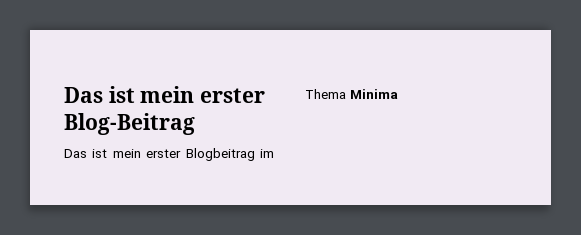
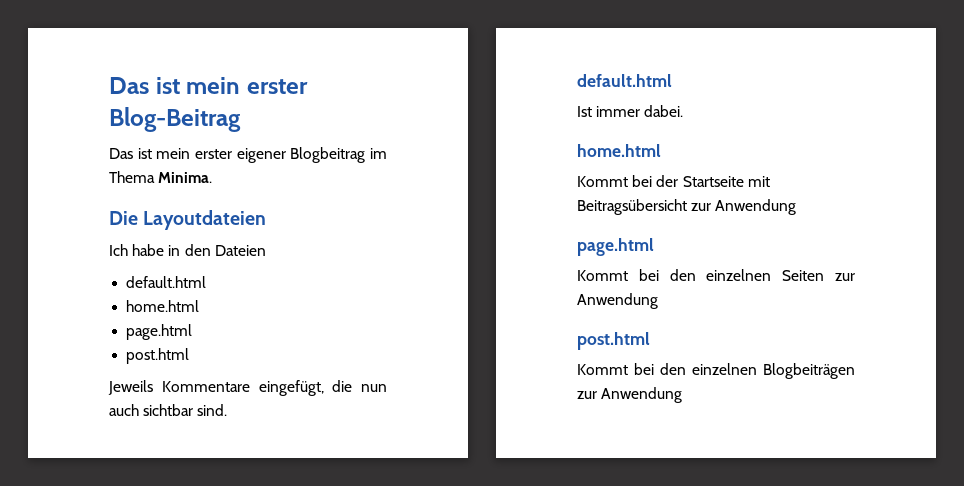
(182, 153) none -> [236,148,286,163] eigener
[350,89,398,99] Minima -> [158,172,213,183] [109,210,267,230] [109,244,266,256] [126,276,207,288] [126,300,200,312] [126,324,193,340] [126,348,190,364] [108,380,387,396] [109,404,228,416] [577,74,672,87] [577,105,684,117] [577,144,661,157] [577,175,770,187] [577,199,797,215] [577,238,654,256] [577,269,855,281] [577,293,658,309] [577,332,650,350] [577,363,855,379] [577,387,683,403] Minima. // Die Layoutdateien // Ich habe in den Dateien // default.html // home.html // page.html // post.html // Jeweils Kommentare eingefügt, die nun auch sichtbar sind. // default.html // Ist immer dabei. // home.html // Kommt bei der Startseite mit Beitragsübersicht zur Anwendung // page.html // Kommt bei den einzelnen Seiten zur Anwendung // post.html // Kommt bei den einzelnen Blogbeiträgen zur Anwendung

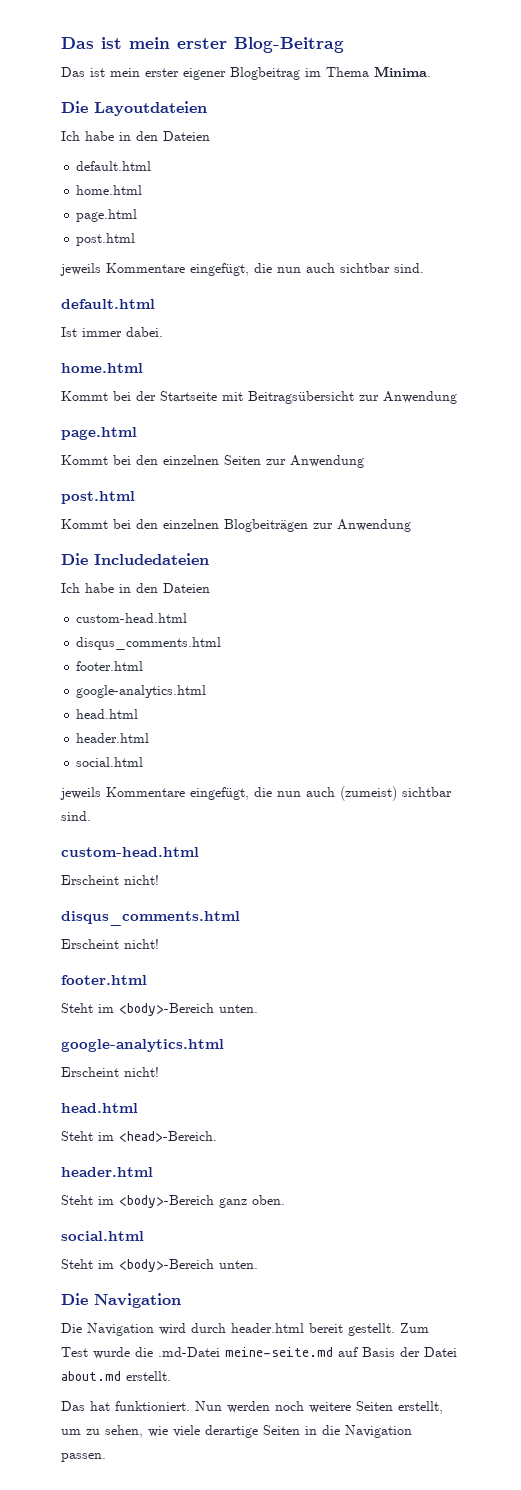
[108,380,153,395] Jeweils -> [60,263,101,276] jeweils
(683, 395) none -> [61,553,209,565] [61,583,210,593] [76,613,188,623] [76,637,222,650] [76,661,144,671] [76,685,207,698] [76,709,139,719] [76,733,150,743] [76,757,144,767] [60,786,452,801] [61,811,91,821] [61,847,199,857] [61,875,159,885] [61,911,240,926] [61,939,159,949] [61,975,147,985] [61,1003,258,1016] [61,1039,224,1052] [61,1067,159,1077] [61,1103,138,1113] [61,1131,217,1142] [61,1167,153,1177] [61,1195,285,1208] [61,1231,144,1241] [61,1259,258,1272] [61,1293,181,1308] [61,1323,429,1336] [61,1347,457,1359] [61,1371,171,1381] [61,1401,443,1414] [61,1425,412,1438] [61,1453,106,1462] // Die Includedateien // Ich habe in den Dateien // custom-head.html // disqus_comments.html // footer.html // google-analytics.html // head.html // header.html // social.html // jeweils Kommentare eingefügt, die nun auch (zumeist) sichtbar sind. // custom-head.html // Erscheint nicht! // disqus_comments.html // Erscheint nicht! // footer.html // Steht im <body>-Bereich unten. // google-analytics.html // Erscheint nicht! // head.html // Steht im <head>-Bereich. // header.html // Steht im <body>-Bereich ganz oben. // social.html // Steht im <body>-Bereich unten. // Die Navigation // Die Navigation wird durch header.html bereit gestellt. Zum Test wurde die .md-Datei meine-seite.md auf Basis der Datei about.md erstellt. // Das hat funktioniert. Nun werden noch weitere Seiten erstellt, um zu sehen, wie viele derartige Seiten in die Navigation passen.

